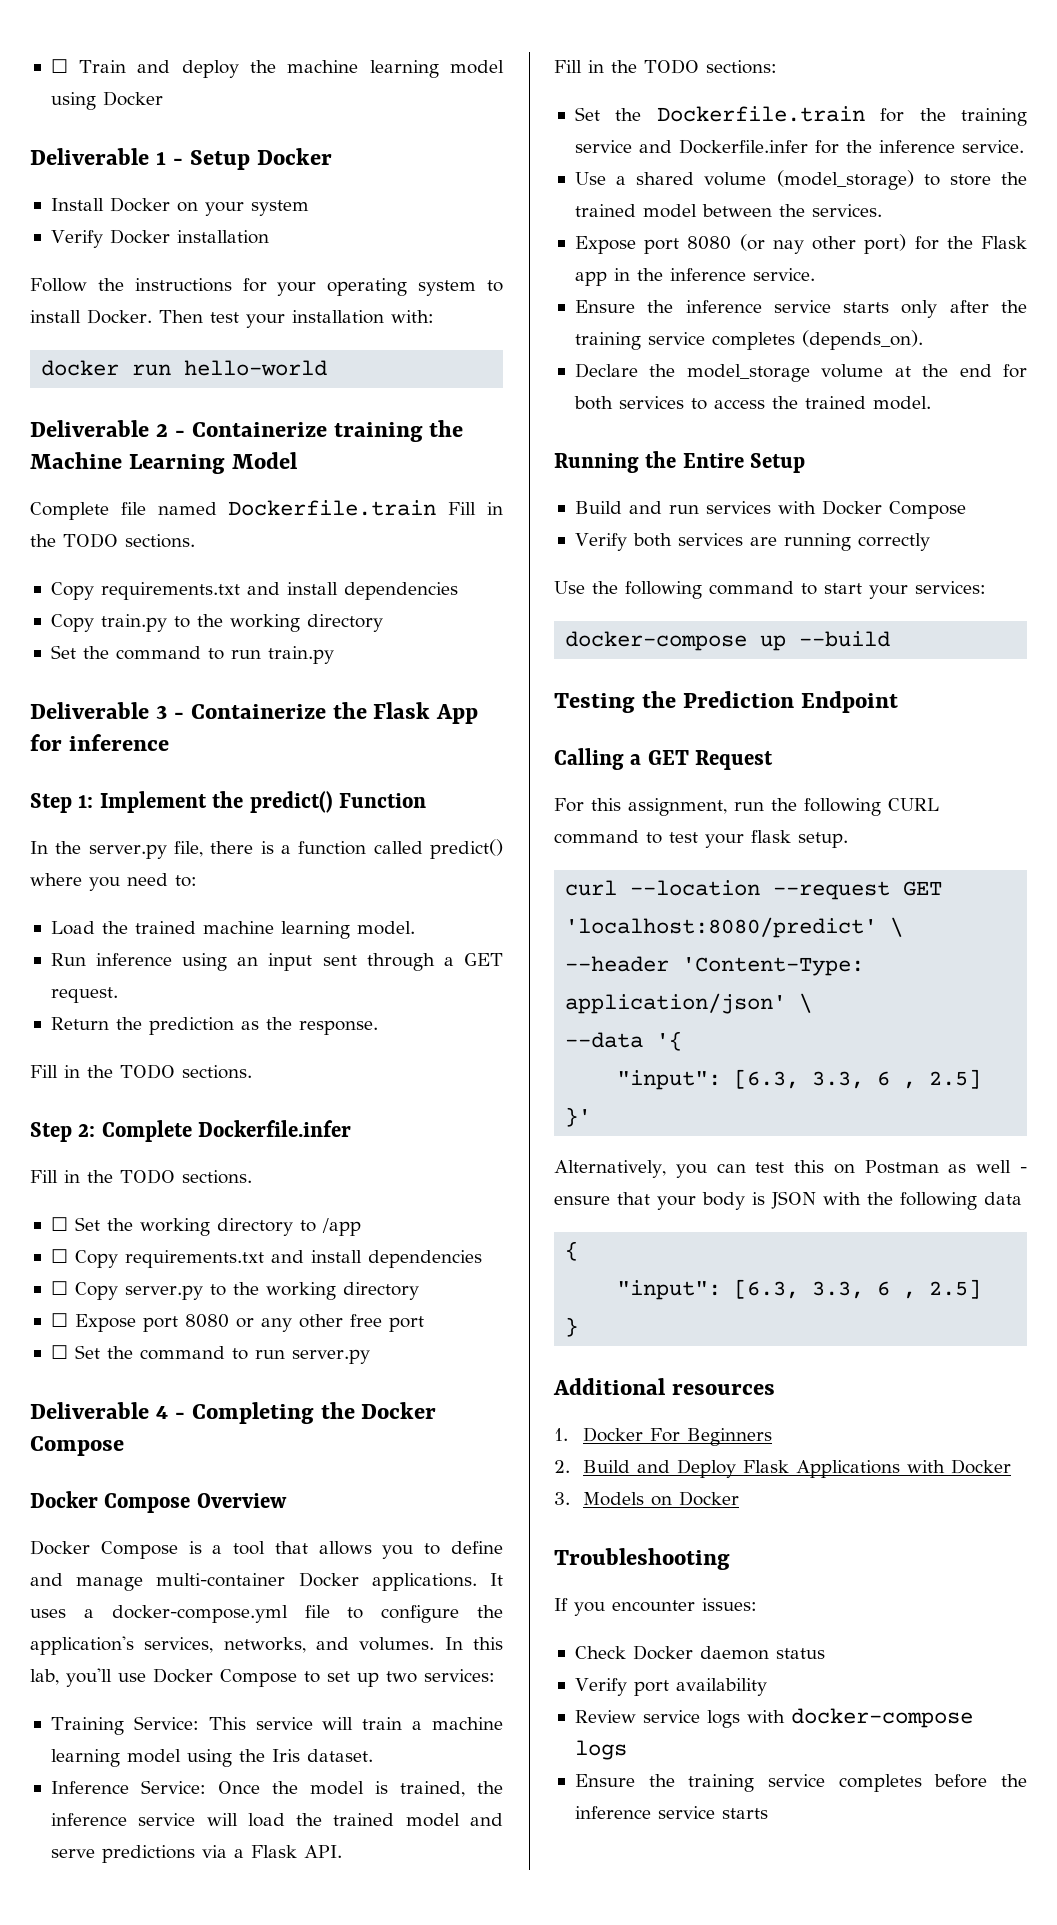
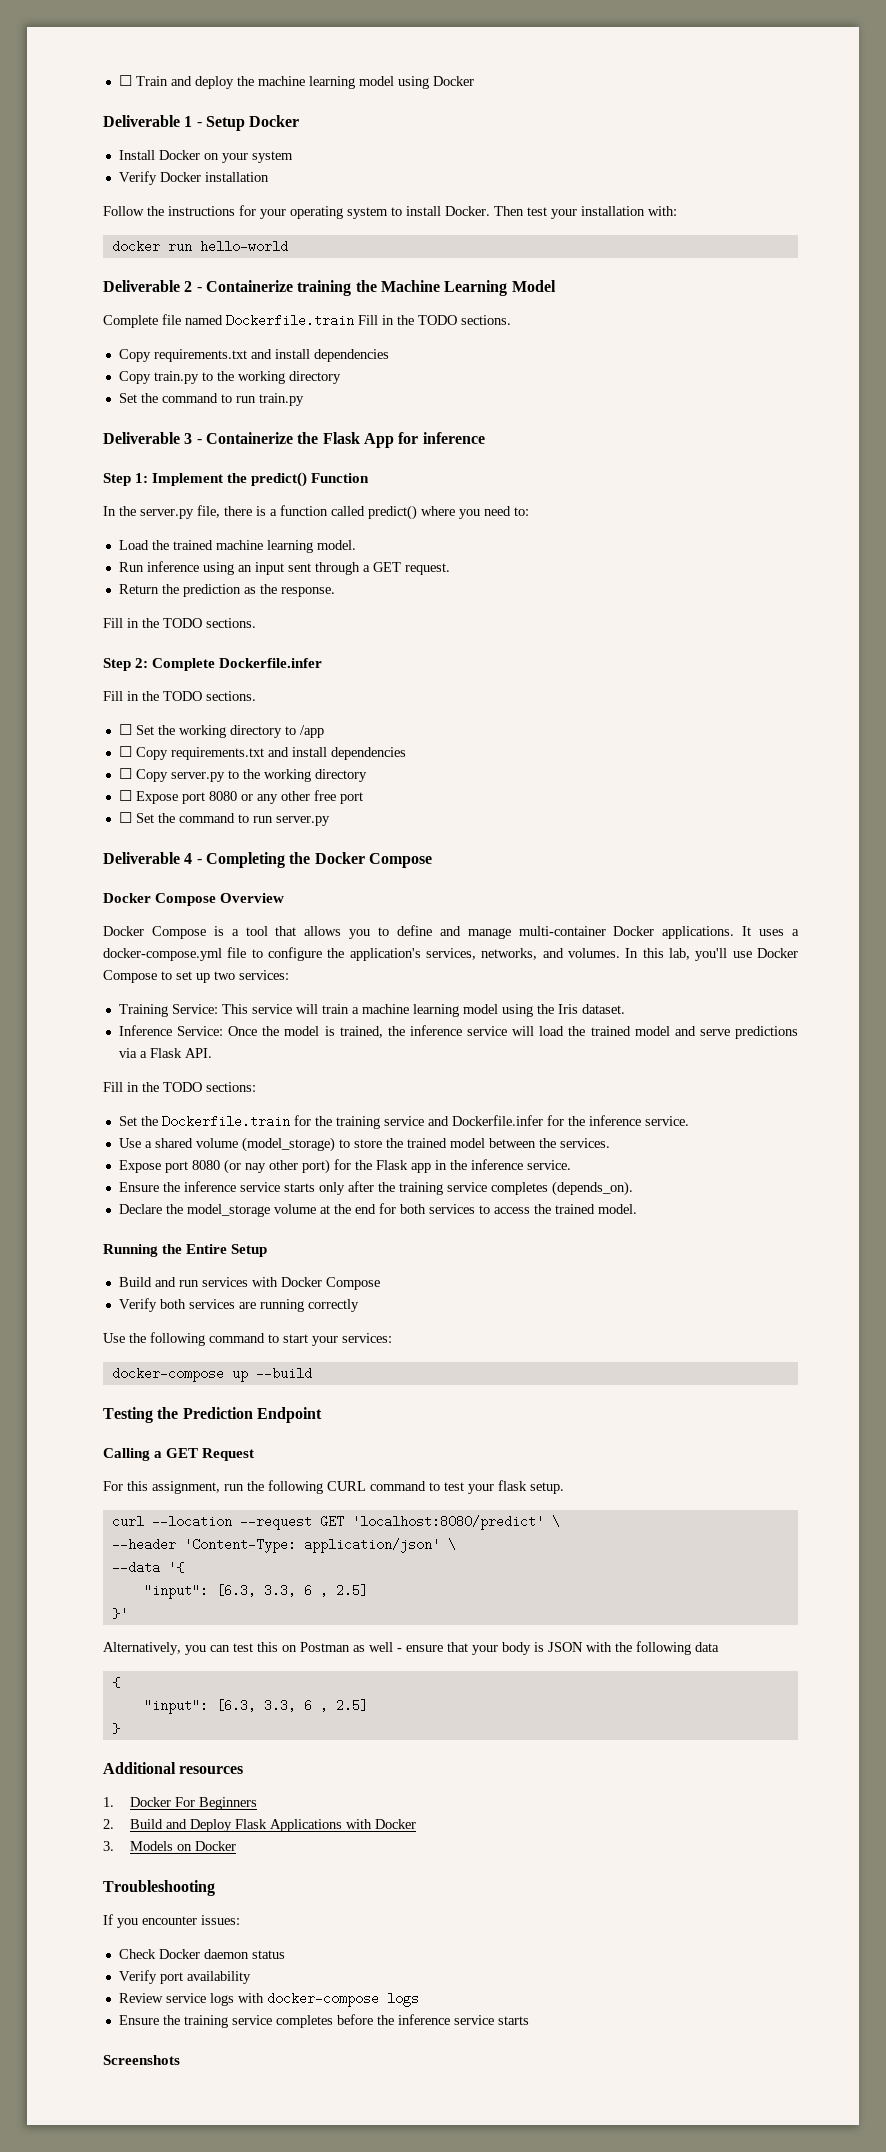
(768, 1813) none -> [103,2055,180,2065] // Screenshots

